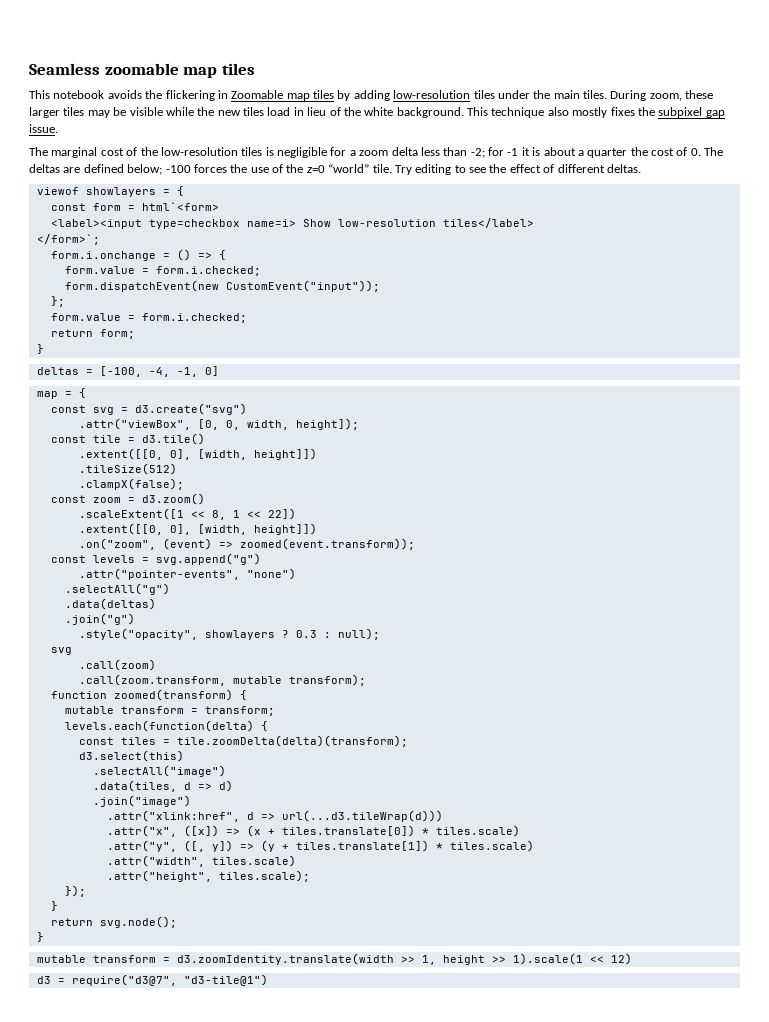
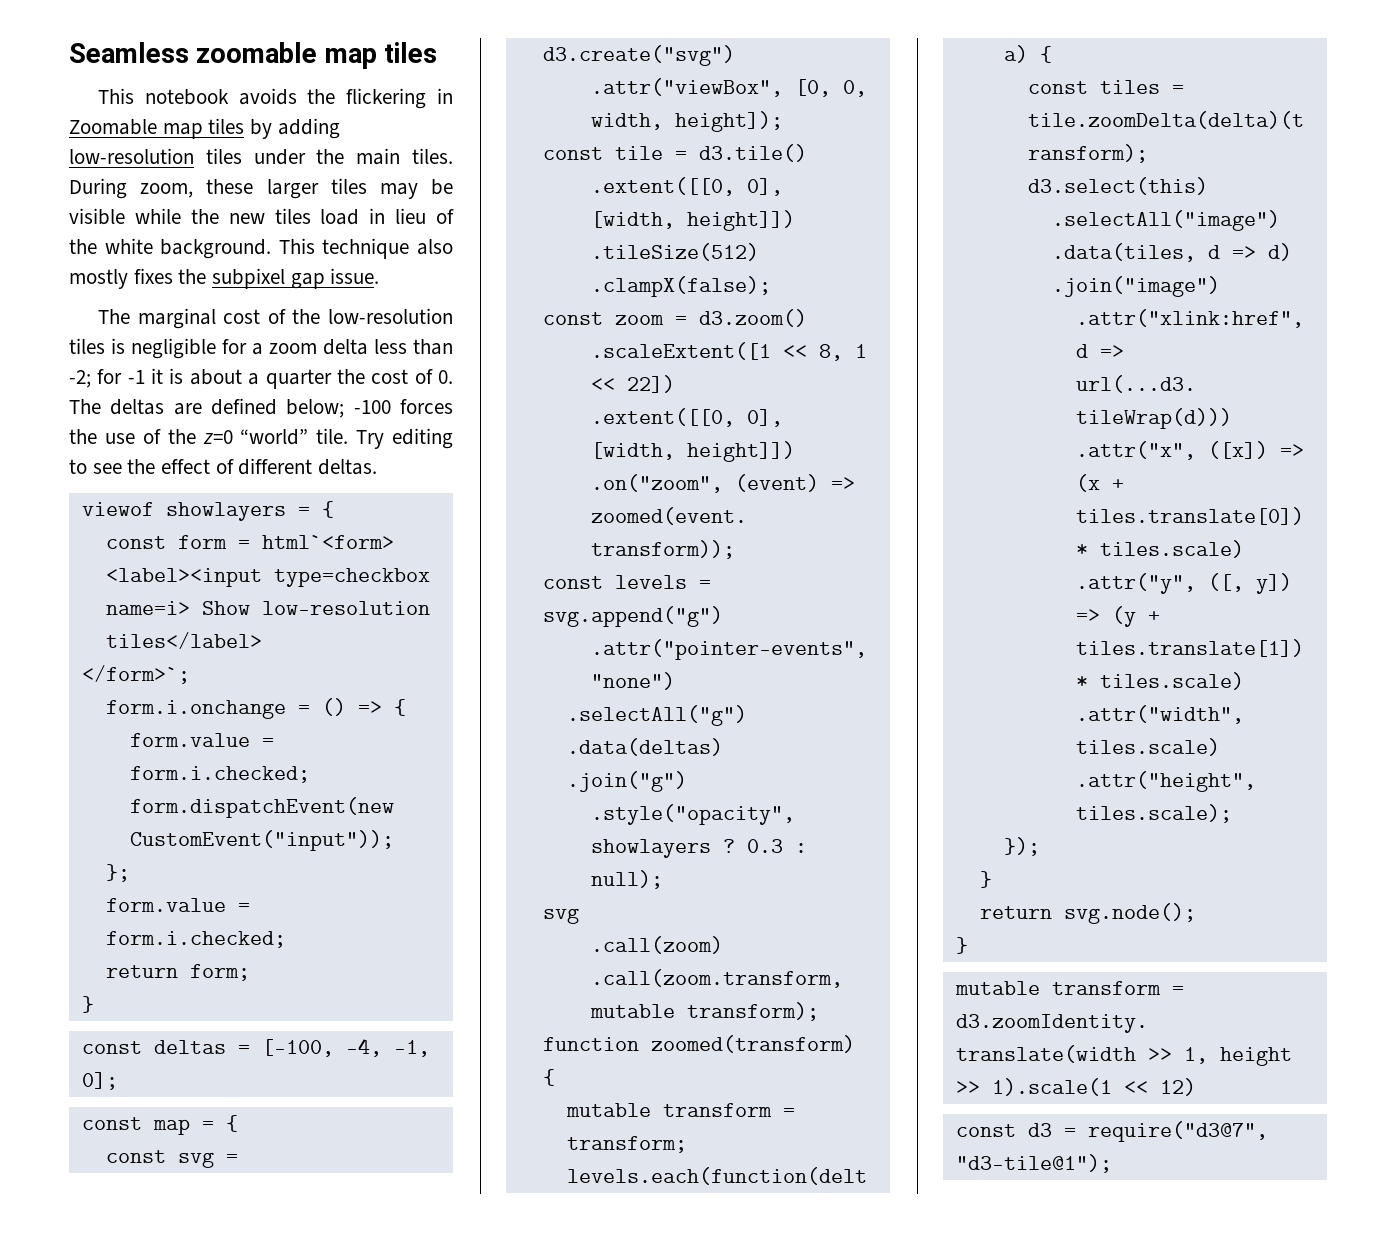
(44, 349) none -> [81,1041,142,1054] const
[204,366,219,376] 0] // -> [81,1072,118,1090] [81,1117,142,1130] 0]; // const
(632, 959) none -> [955,1124,1016,1137] const
[183,974,268,986] "d3-tile@1") -> [955,1154,1112,1173] "d3-tile@1");

